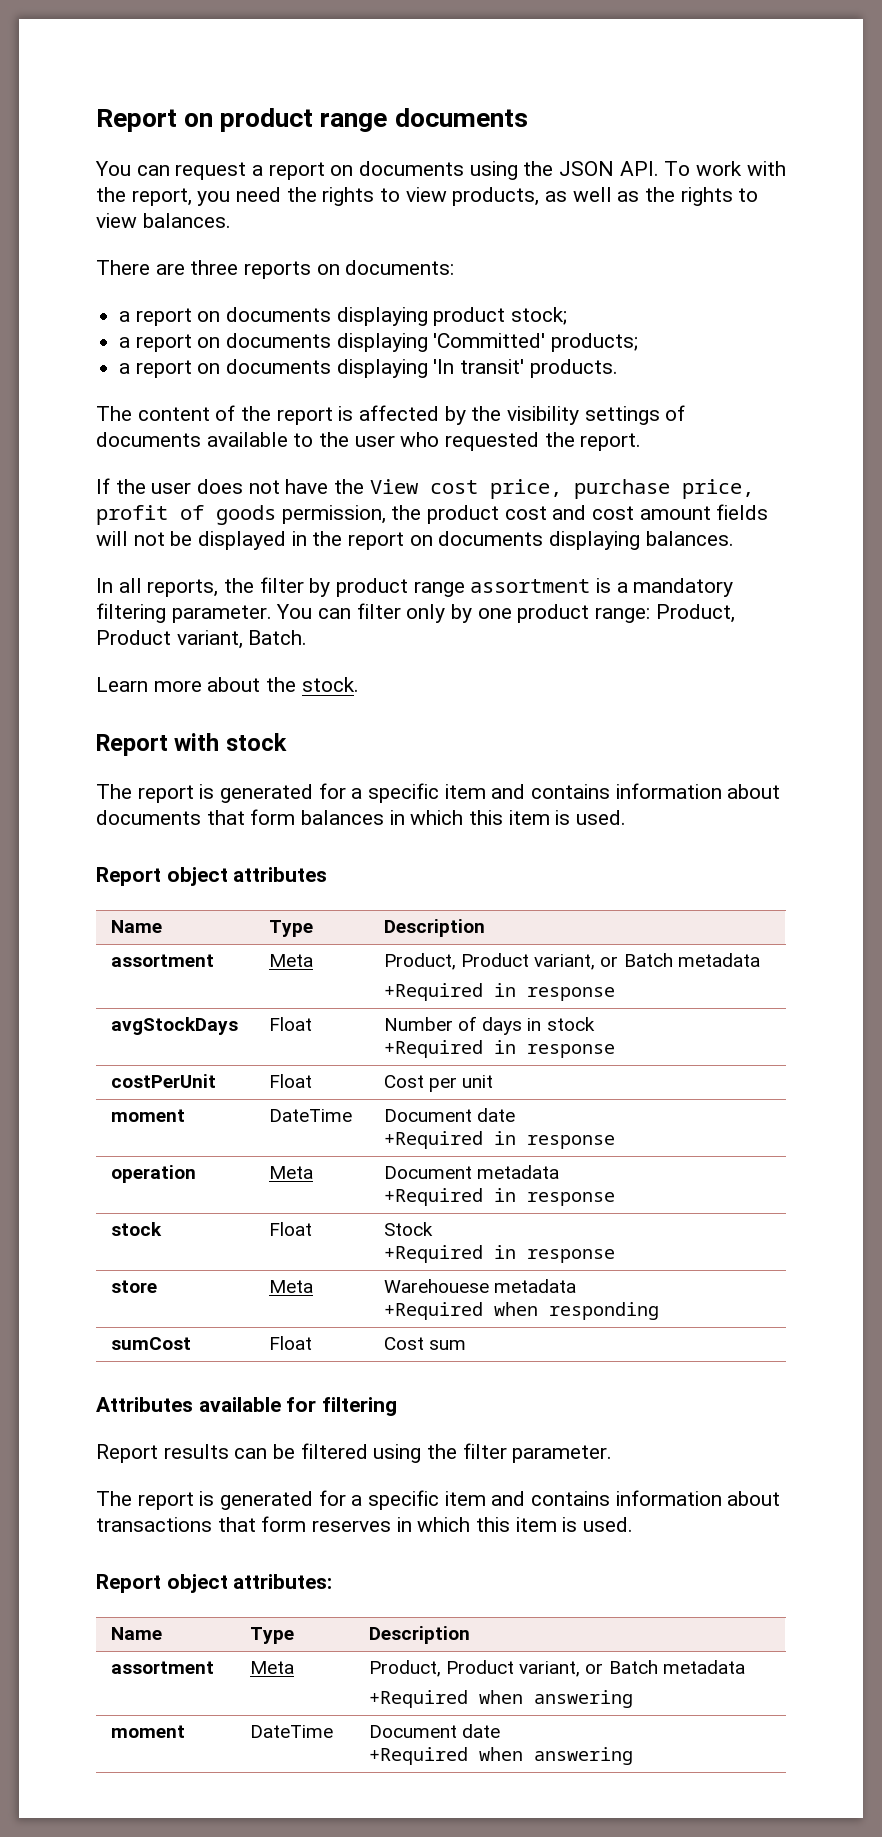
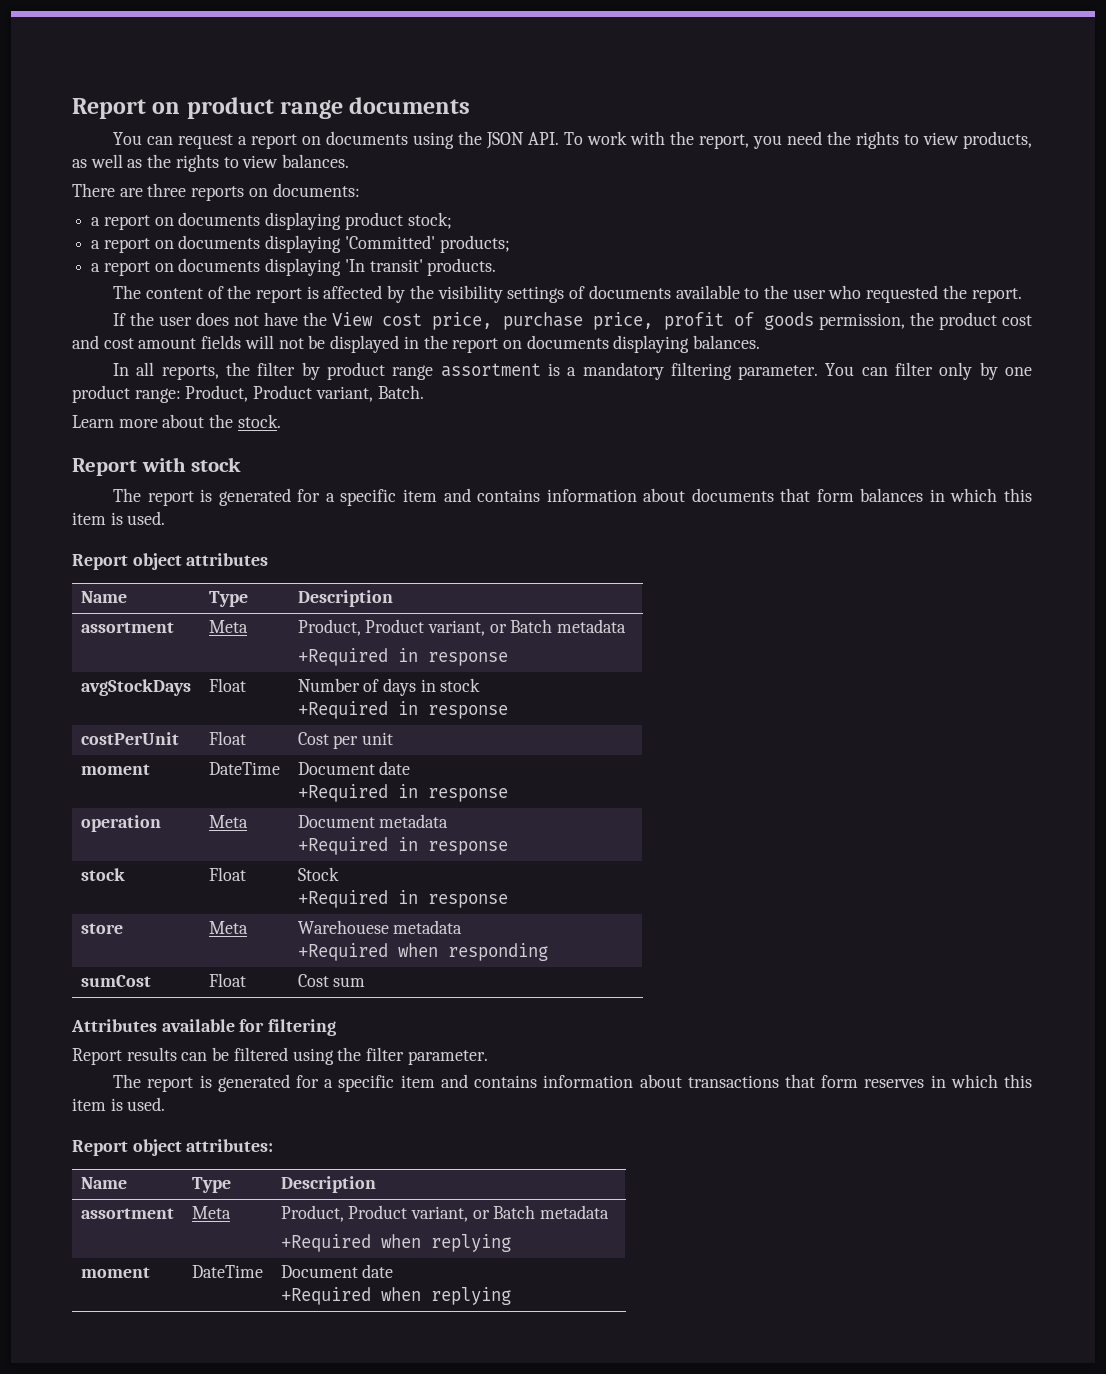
[534,1690,634,1708] answering -> [430,1234,511,1252] replying
[534,1747,634,1765] answering -> [430,1287,511,1305] replying

